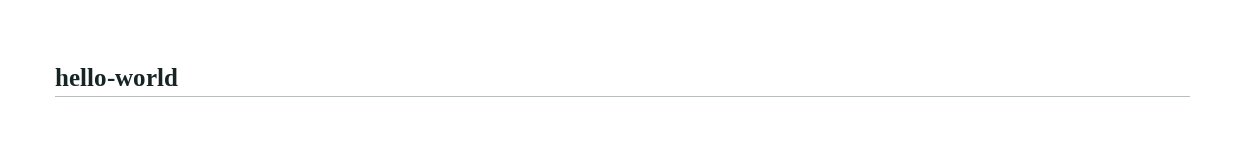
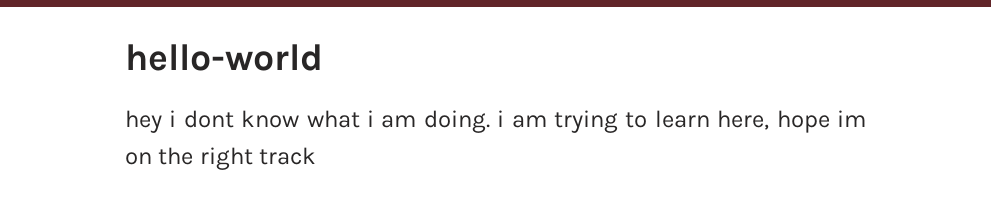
(178, 77) none -> [125,110,866,133] [125,147,317,170] // hey i dont know what i am doing. i am trying to learn here, hope im on the right track

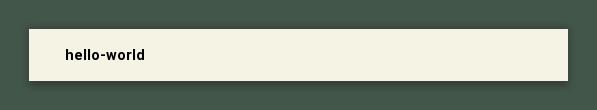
[125,110,866,133] [125,147,317,170] // hey i dont know what i am doing. i am trying to learn here, hope im on the right track -> (145, 54) none

